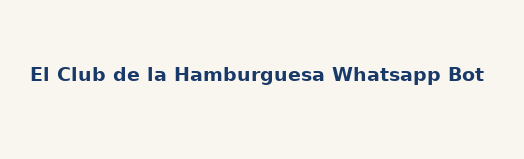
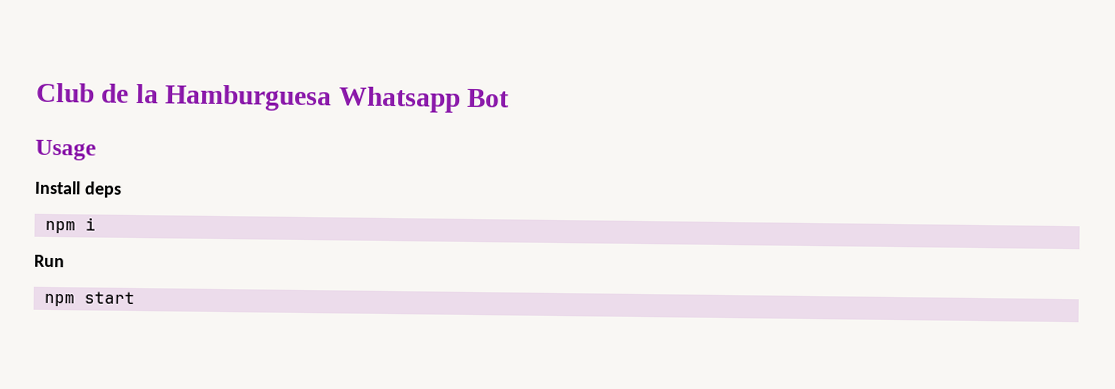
[30,67,50,81] El -> (36, 92) none
(484, 74) none -> [35,139,96,161] [34,180,122,198] [44,217,96,234] [34,254,65,268] [43,291,135,307] // Usage // Install deps // npm i // Run // npm start

